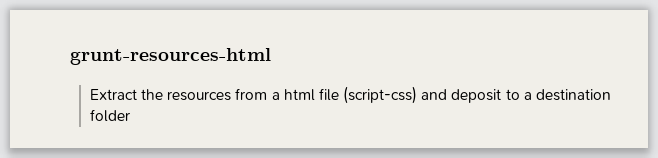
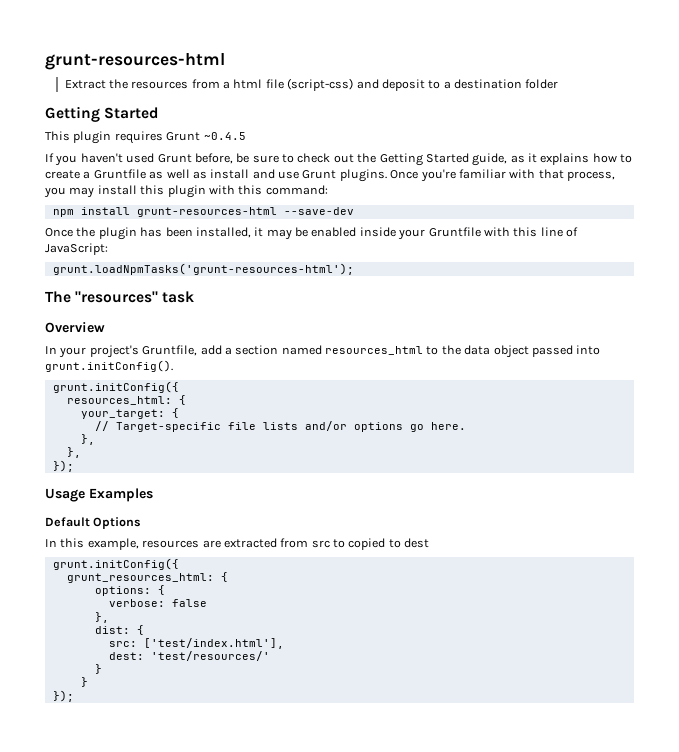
(130, 115) none -> [45,106,160,122] [45,131,246,144] [45,153,633,166] [45,169,615,182] [44,185,328,198] [52,207,354,217] [45,227,578,240] [45,243,108,255] [52,263,354,275] [45,291,195,303] [45,322,105,333] [45,345,601,358] [45,360,173,372] [52,381,179,393] [66,395,186,405] [80,408,179,419] [94,421,466,432] [80,434,95,445] [66,447,81,458] [52,460,74,472] [45,488,153,502] [45,517,142,529] [45,538,430,550] [52,558,179,570] [66,572,228,583] [94,585,165,596] [108,599,207,607] [94,612,109,623] [94,625,144,635] [108,638,284,649] [108,651,270,661] [94,664,102,674] [80,677,88,687] [52,690,74,702] // Getting Started // This plugin requires Grunt ~0.4.5 // If you haven't used Grunt before, be sure to check out the Getting Started guide, as it explains how to create a Gruntfile as well as install and use Grunt plugins. Once you're familiar with that process, you may install this plugin with this command: // npm install grunt-resources-html --save-dev // Once the plugin has been installed, it may be enabled inside your Gruntfile with this line of JavaScript: // grunt.loadNpmTasks('grunt-resources-html'); // The "resources" task // Overview // In your project's Gruntfile, add a section named resources_html to the data object passed into grunt.initConfig(). // grunt.initConfig({ // resources_html: { // your_target: { // // Target-specific file lists and/or options go here. // }, // }, // }); // Usage Examples // Default Options // In this example, resources are extracted from src to copied to dest // grunt.initConfig({ // grunt_resources_html: { // options: { // verbose: false // }, // dist: { // src: ['test/index.html'], // dest: 'test/resources/' // } // } // });

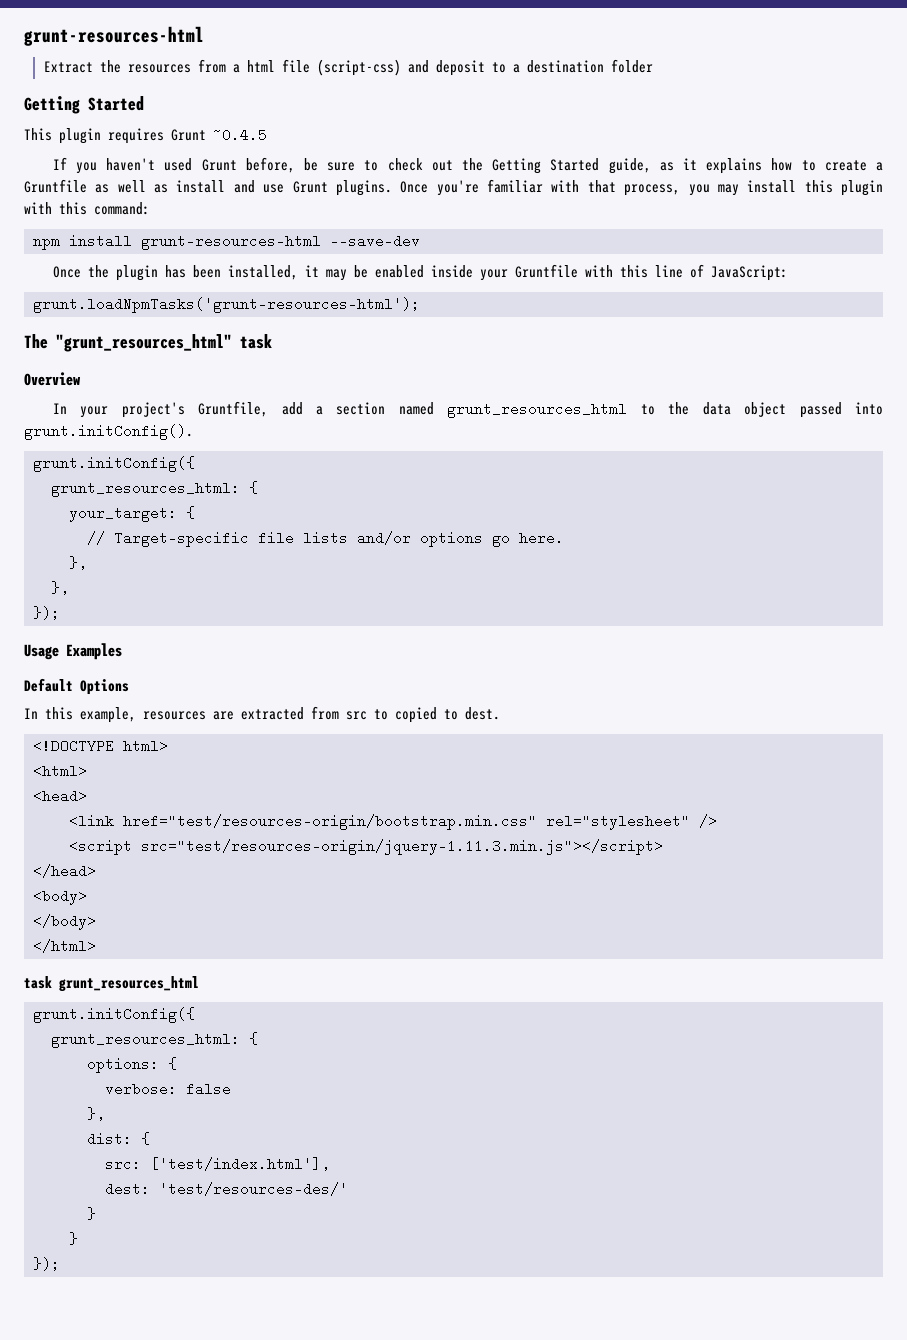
[75,291,159,303] "resources" -> [56,334,232,352] "grunt_resources_html"
[325,346,423,355] resources_html -> [447,402,628,418] grunt_resources_html
[66,396,172,405] resources_html: -> [51,481,240,497] grunt_resources_html:
[404,538,430,548] dest -> [465,707,500,720] [33,739,168,753] [33,764,87,778] [33,789,87,803] [69,814,717,830] [69,839,663,855] [33,864,96,878] [33,889,87,905] [33,914,96,930] [33,939,96,953] [24,976,199,992] dest. // <!DOCTYPE html> // <html> // <head> // <link href="test/resources-origin/bootstrap.min.css" rel="stylesheet" /> // <script src="test/resources-origin/jquery-1.11.3.min.js"></script> // </head> // <body> // </body> // </html> // task grunt_resources_html
[150,651,270,661] 'test/resources/' -> [159,1182,348,1196] 'test/resources-des/'

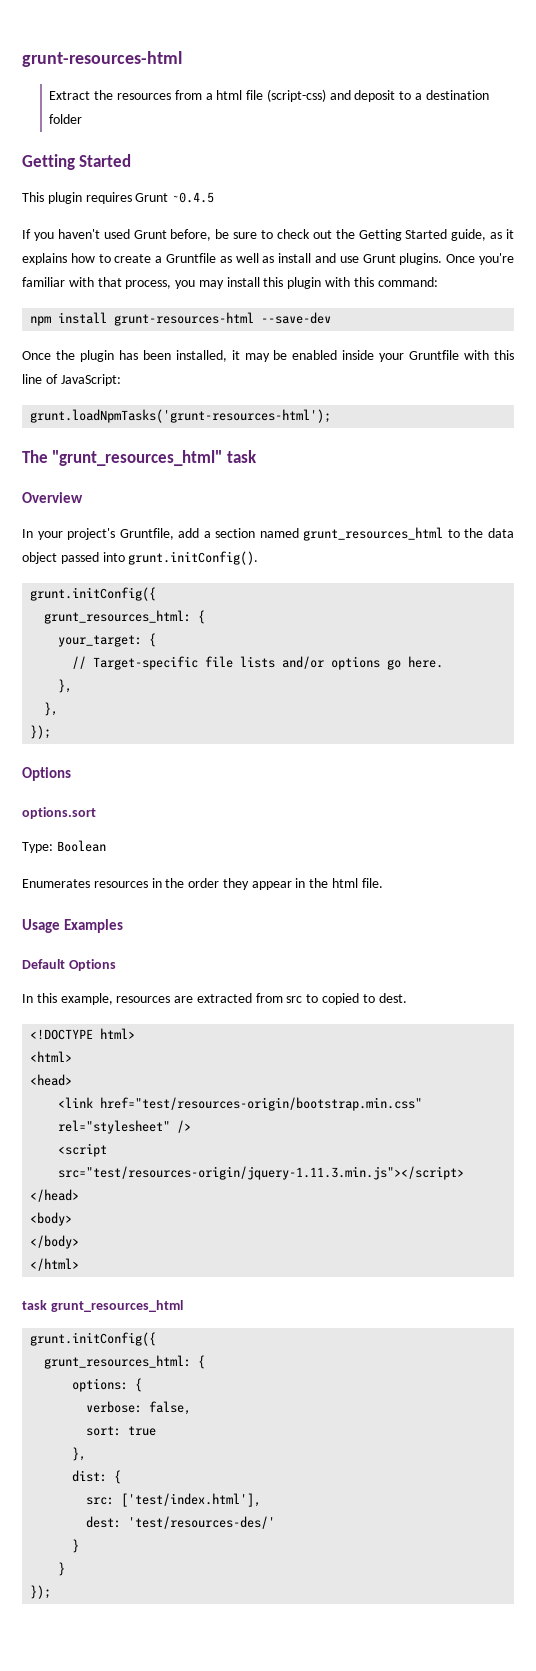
(60, 613) none -> [22,767,71,781] [22,807,96,819] [22,840,106,853] [22,878,383,890] // Options // options.sort // Type: Boolean // Enumerates resources in the order they appear in the html file.
[186,1082,231,1096] false -> [149,1401,192,1415] [86,1426,157,1436] false, // sort: true

